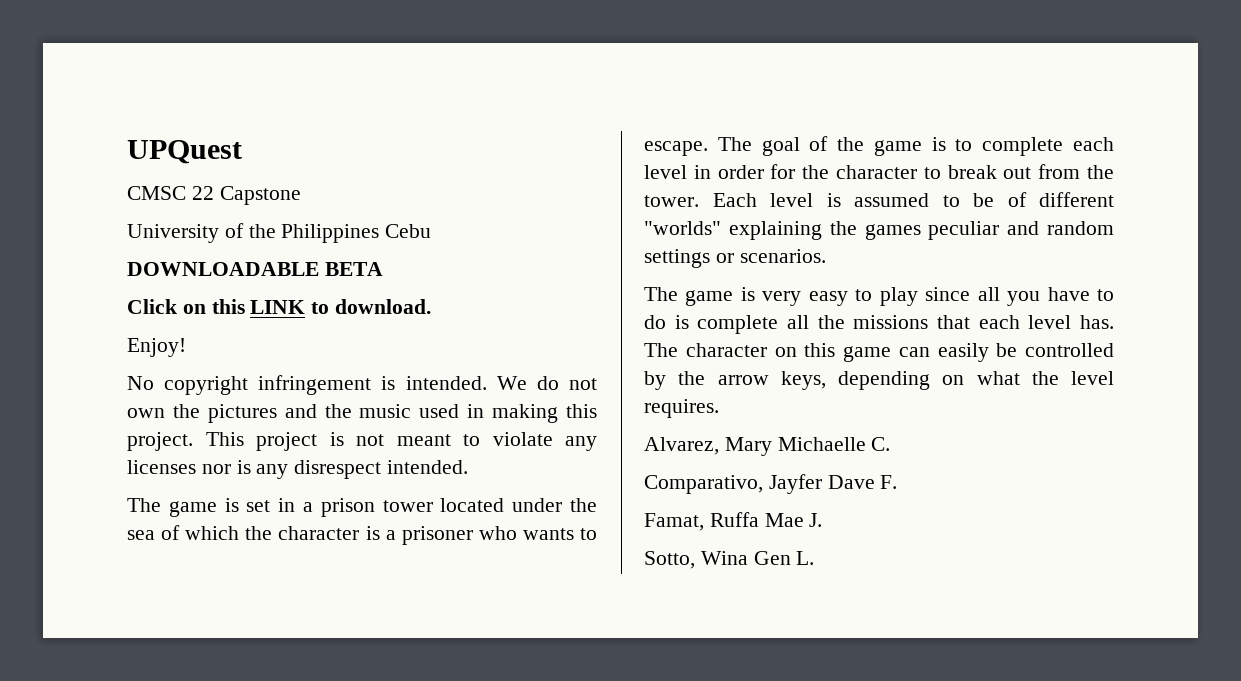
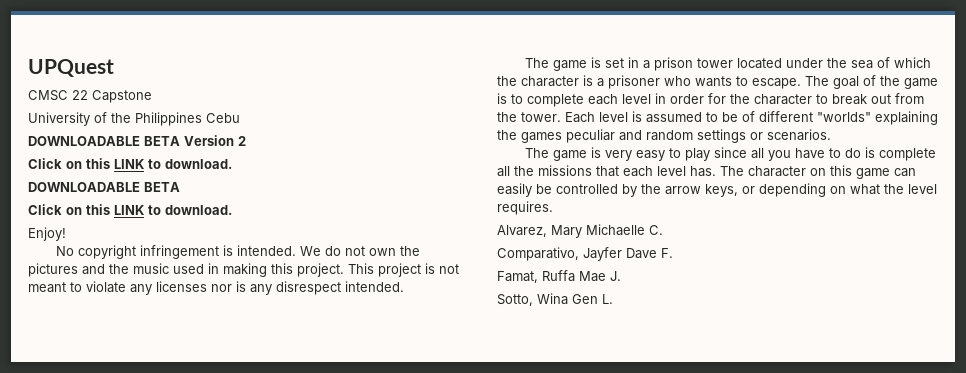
(432, 231) none -> [28,135,246,146] [28,158,232,169] // DOWNLOADABLE BETA Version 2 // Click on this LINK to download.
(826, 380) none -> [742,186,755,194] or

